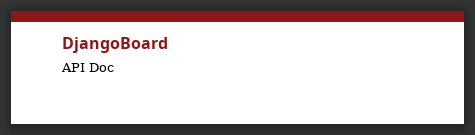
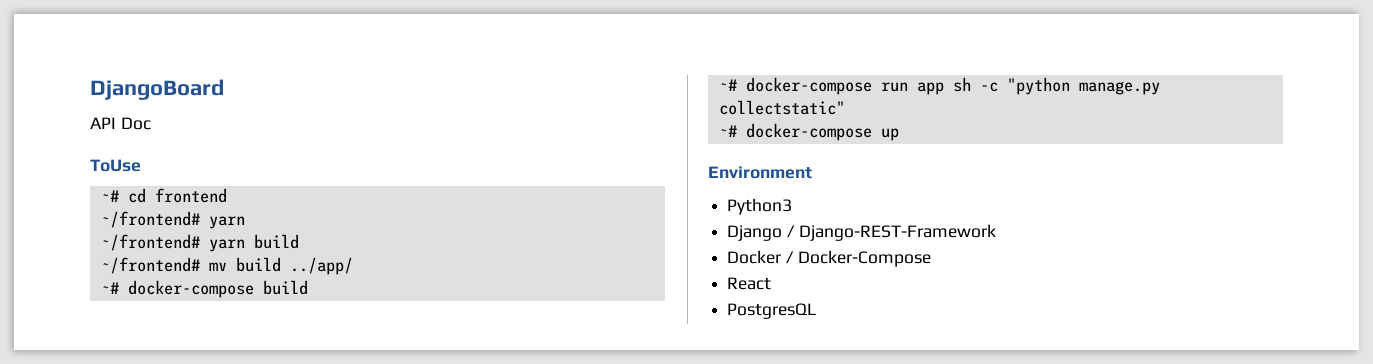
(114, 67) none -> [90,159,141,172] [100,188,227,203] [100,211,245,229] [100,234,299,252] [100,257,353,275] [100,280,308,298] [718,77,1160,95] [718,100,845,115] [718,123,899,141] [708,166,812,179] [727,198,793,215] [727,224,996,241] [727,250,931,267] [727,277,772,290] [727,303,817,319] // ToUse // ~# cd frontend // ~/frontend# yarn // ~/frontend# yarn build // ~/frontend# mv build ../app/ // ~# docker-compose build // ~# docker-compose run app sh -c "python manage.py collectstatic" // ~# docker-compose up // Environment // Python3 // Django / Django-REST-Framework // Docker / Docker-Compose // React // PostgresQL

